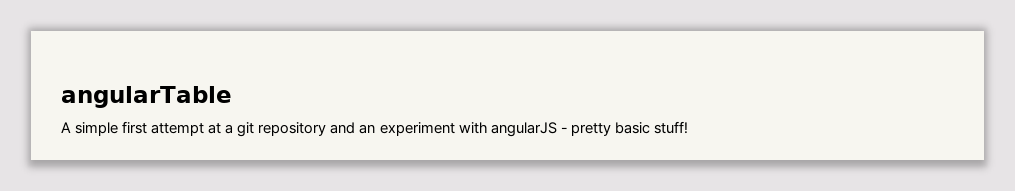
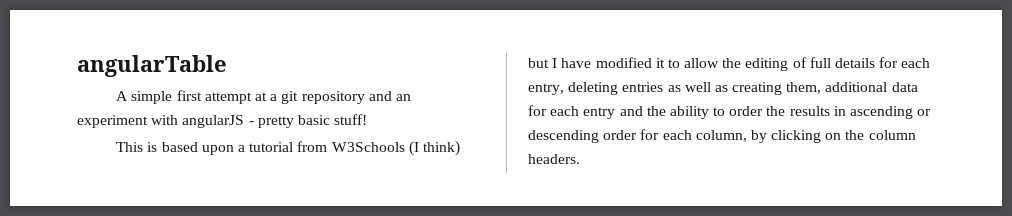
(688, 127) none -> [116,141,460,156] [528,57,931,71] [528,82,918,95] [528,105,932,119] [528,129,916,143] [528,154,580,164] // This is based upon a tutorial from W3Schools (I think) but I have modified it to allow the editing of full details for each entry, deleting entries as well as creating them, additional data for each entry and the ability to order the results in ascending or descending order for each column, by clicking on the column headers.

